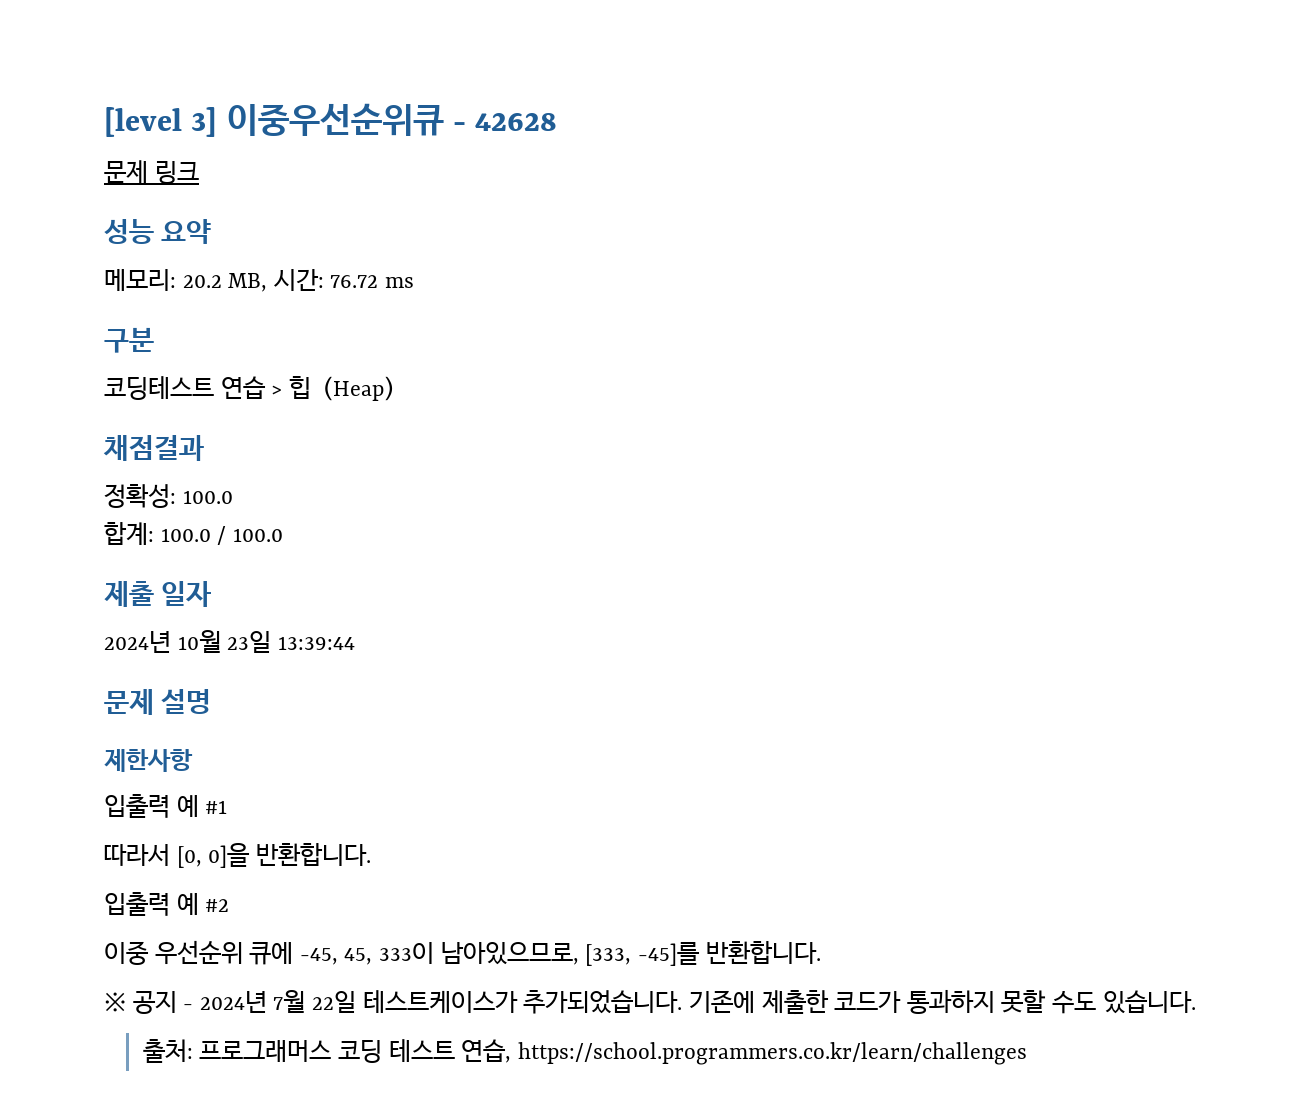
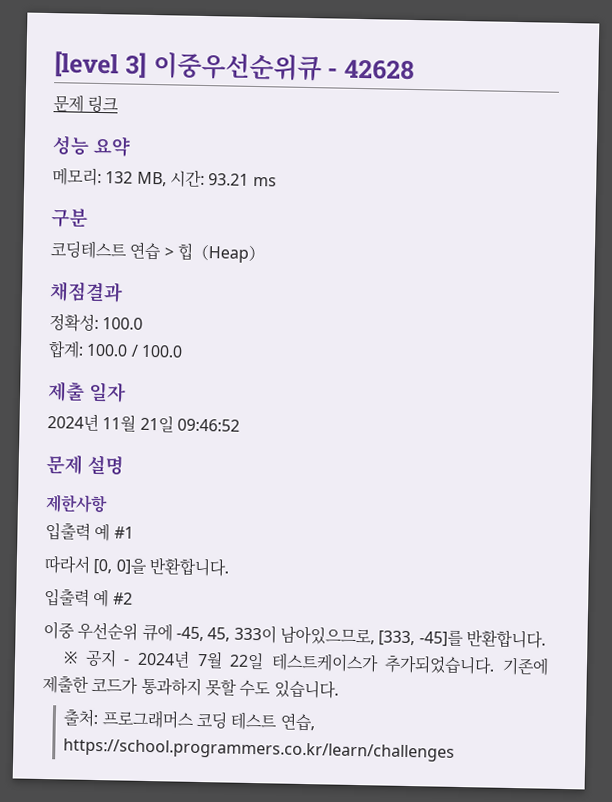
[182,275,222,288] 20.2 -> [105,171,134,184] 132
[330,275,379,288] 76.72 -> [208,173,250,186] 93.21
[177,630,355,653] 10월 23일 13:39:44 -> [102,414,240,433] 11월 21일 09:46:52

